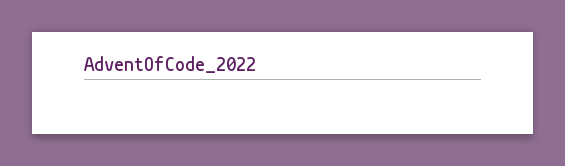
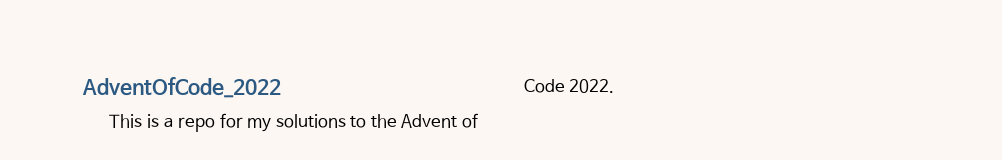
(256, 64) none -> [109,113,478,132] [524,79,615,93] // This is a repo for my solutions to the Advent of Code 2022.

